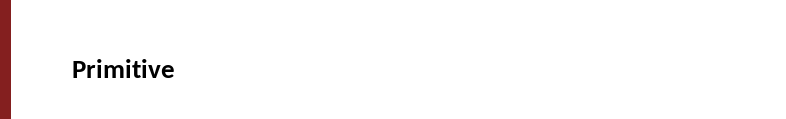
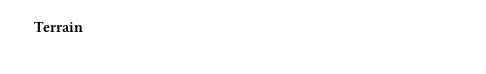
[72,59,175,78] Primitive -> [34,21,83,32] Terrain

